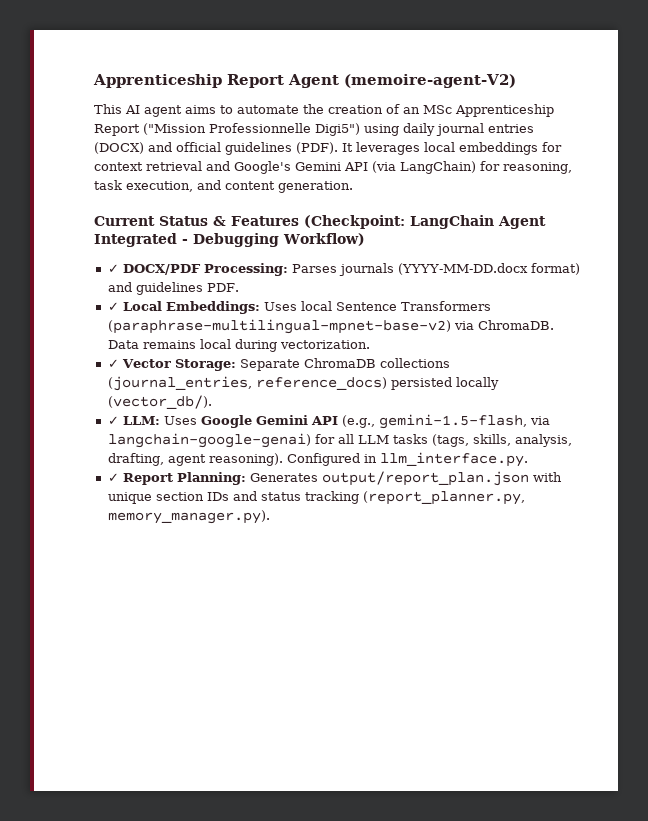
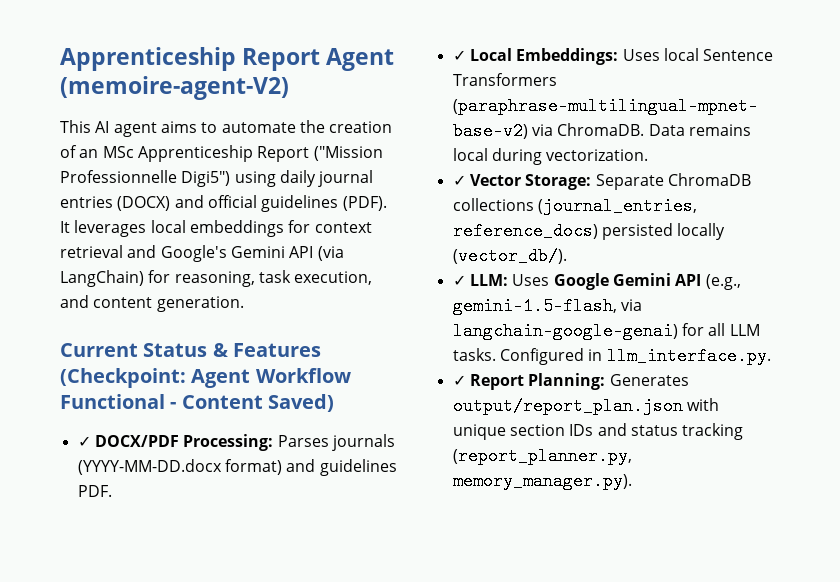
[410,215,546,229] [94,233,365,247] LangChain Agent Integrated - Debugging Workflow) -> [191,368,351,388] [60,394,335,412] Agent Workflow Functional - Content Saved)
[392,434,572,447] [107,453,283,466] tasks (tags, skills, analysis, drafting, agent reasoning). -> [452,348,496,361] tasks.

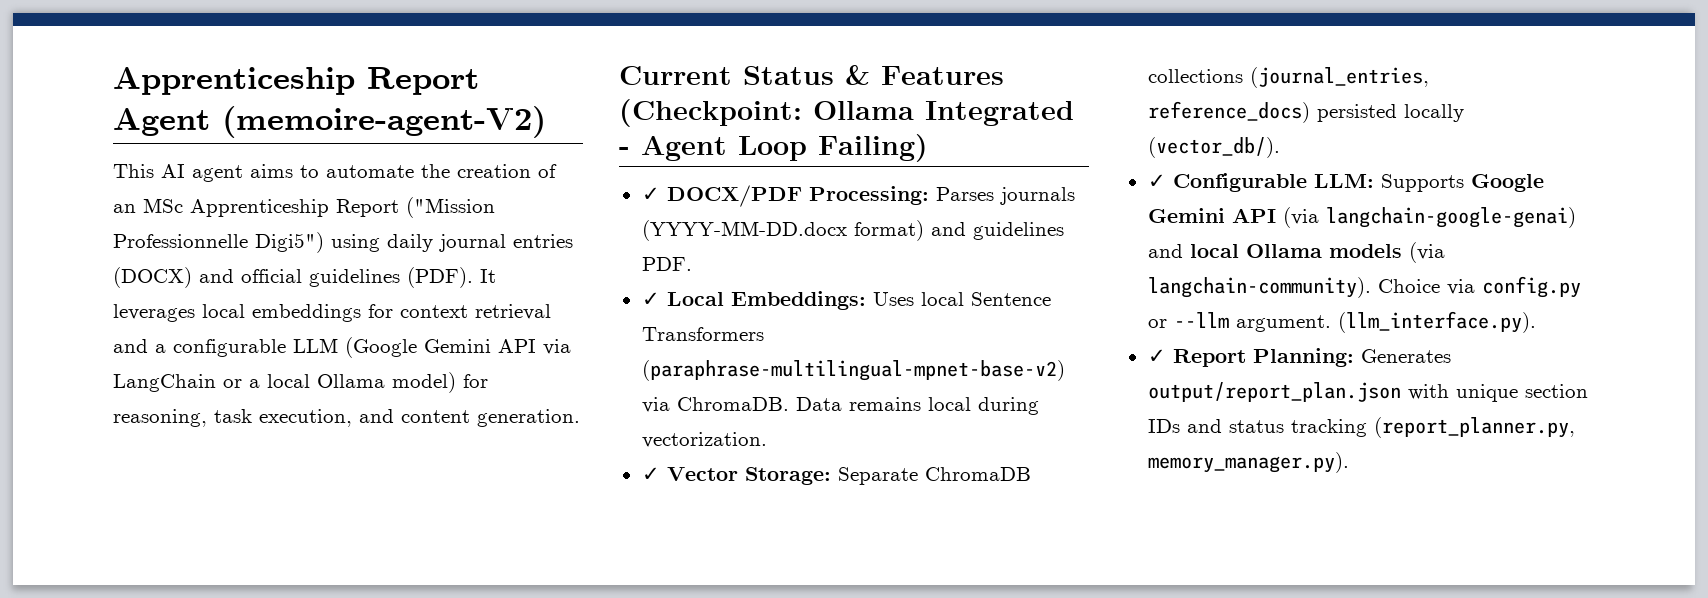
[160,245,344,262] [60,270,144,287] Google's Gemini API (via LangChain) -> [155,337,571,358] [113,372,456,393] a configurable LLM (Google Gemini API via LangChain or a local Ollama model)
[191,368,351,388] [60,394,335,412] Agent Workflow Functional - Content Saved) -> [813,101,1074,126] [619,134,928,162] Ollama Integrated - Agent Loop Failing)
[469,273,741,290] [452,297,642,315] [452,322,760,340] [452,347,771,365] LLM: Uses Google Gemini API (e.g., gemini-1.5-flash, via langchain-google-genai) for all LLM tasks. Configured in llm_interface.py. -> [1172,173,1544,192] [1147,207,1576,228] [1147,242,1445,263] [1147,276,1581,298] [1147,311,1536,333] Configurable LLM: Supports Google Gemini API (via langchain-google-genai) and local Ollama models (via langchain-community). Choice via config.py or --llm argument. (llm_interface.py).

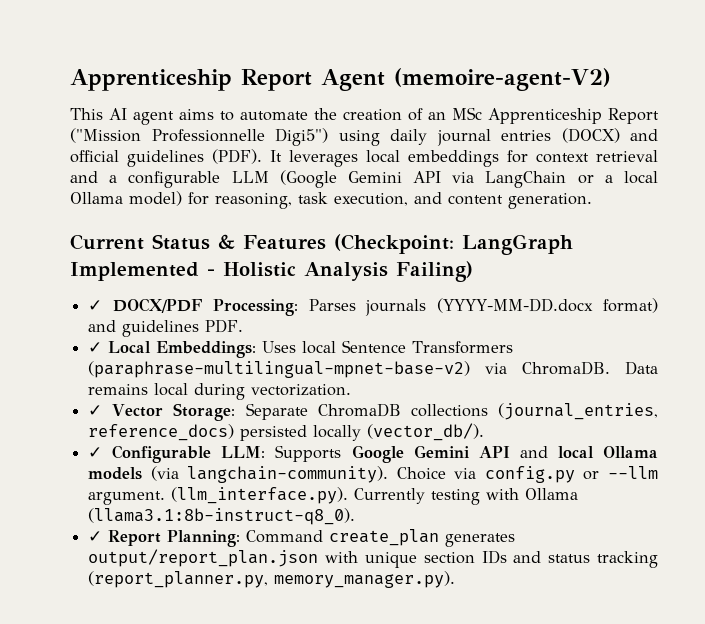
[813,101,1074,126] [619,136,807,161] Ollama Integrated - Agent Loop -> [462,234,573,255] [70,262,388,281] LangGraph Implemented - Holistic Analysis
[1282,207,1576,228] (via langchain-google-genai) -> (510, 452) none
(1536, 322) none -> [354,488,579,505] [88,508,356,525] Currently testing with Ollama (llama3.1:8b-instruct-q8_0).
[1360,349,1451,363] Generates -> [246,529,516,547] Command create_plan generates

